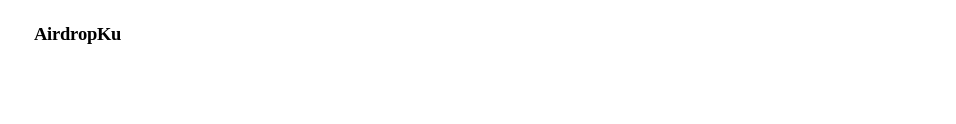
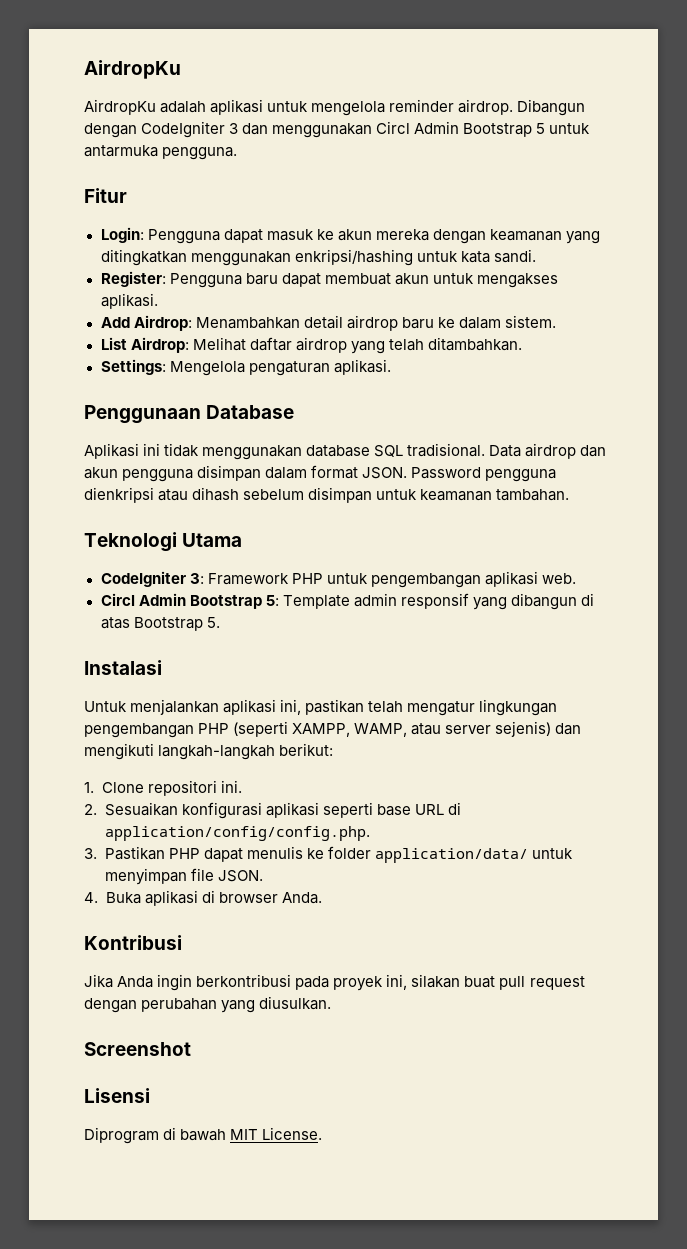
[34,27,121,44] AirdropKu -> [84,60,181,79] [84,99,586,116] [84,121,591,138] [84,145,238,160] [84,188,127,203] [100,227,600,244] [100,249,536,266] [100,271,558,288] [100,293,158,309] [100,315,556,331] [100,337,522,354] [100,359,391,376] [84,405,295,424] [84,443,607,460] [84,465,557,482] [84,487,570,503] [84,532,243,552] [100,571,576,588] [100,593,594,610] [100,617,220,631] [84,660,162,675] [84,699,558,716] [84,721,582,738] [84,743,334,760] [84,780,242,796] [84,802,461,819] [104,826,370,841] [84,846,573,863] [104,868,263,885] [84,890,322,906] [84,935,182,950] [84,974,585,991] [84,996,332,1013] [84,1042,191,1056] [84,1088,150,1103] [84,1127,323,1144] AirdropKu // AirdropKu adalah aplikasi untuk mengelola reminder airdrop. Dibangun dengan CodeIgniter 3 dan menggunakan Circl Admin Bootstrap 5 untuk antarmuka pengguna. // Fitur // Login: Pengguna dapat masuk ke akun mereka dengan keamanan yang ditingkatkan menggunakan enkripsi/hashing untuk kata sandi. // Register: Pengguna baru dapat membuat akun untuk mengakses aplikasi. // Add Airdrop: Menambahkan detail airdrop baru ke dalam sistem. // List Airdrop: Melihat daftar airdrop yang telah ditambahkan. // Settings: Mengelola pengaturan aplikasi. // Penggunaan Database // Aplikasi ini tidak menggunakan database SQL tradisional. Data airdrop dan akun pengguna disimpan dalam format JSON. Password pengguna dienkripsi atau dihash sebelum disimpan untuk keamanan tambahan. // Teknologi Utama // CodeIgniter 3: Framework PHP untuk pengembangan aplikasi web. // Circl Admin Bootstrap 5: Template admin responsif yang dibangun di atas Bootstrap 5. // Instalasi // Untuk menjalankan aplikasi ini, pastikan telah mengatur lingkungan pengembangan PHP (seperti XAMPP, WAMP, atau server sejenis) dan mengikuti langkah-langkah berikut: // 1. Clone repositori ini. // 2. Sesuaikan konfigurasi aplikasi seperti base URL di application/config/config.php. // 3. Pastikan PHP dapat menulis ke folder application/data/ untuk menyimpan file JSON. // 4. Buka aplikasi di browser Anda. // Kontribusi // Jika Anda ingin berkontribusi pada proyek ini, silakan buat pull request dengan perubahan yang diusulkan. // Screenshot // Lisensi // Diprogram di bawah MIT License.

